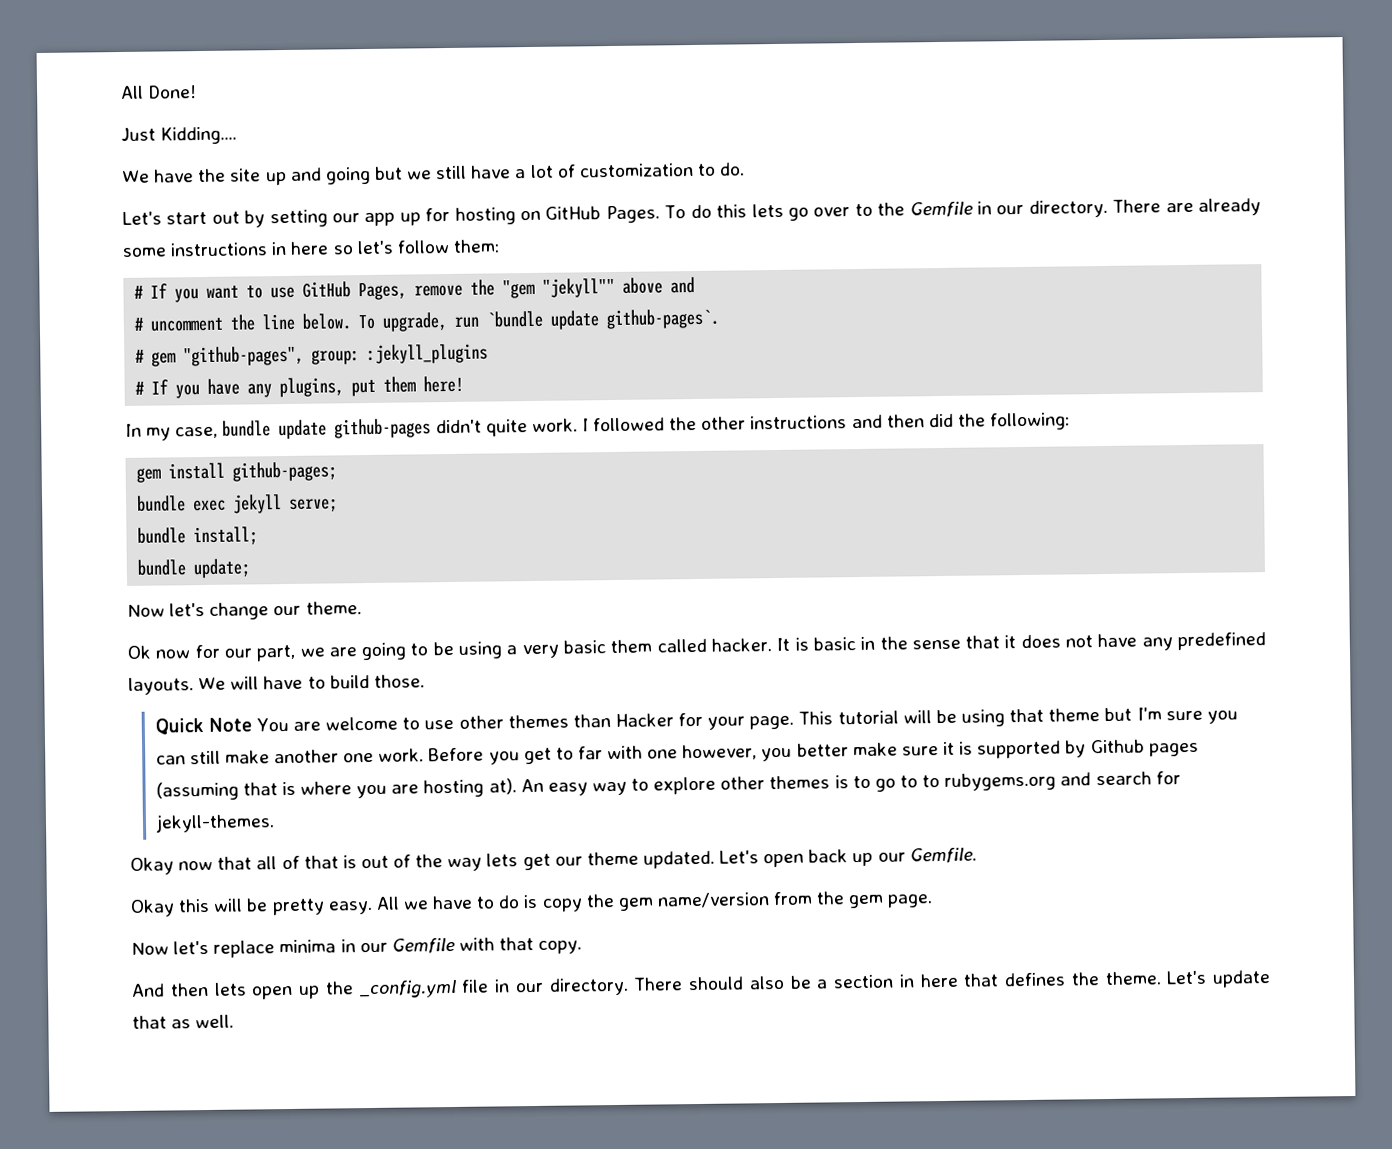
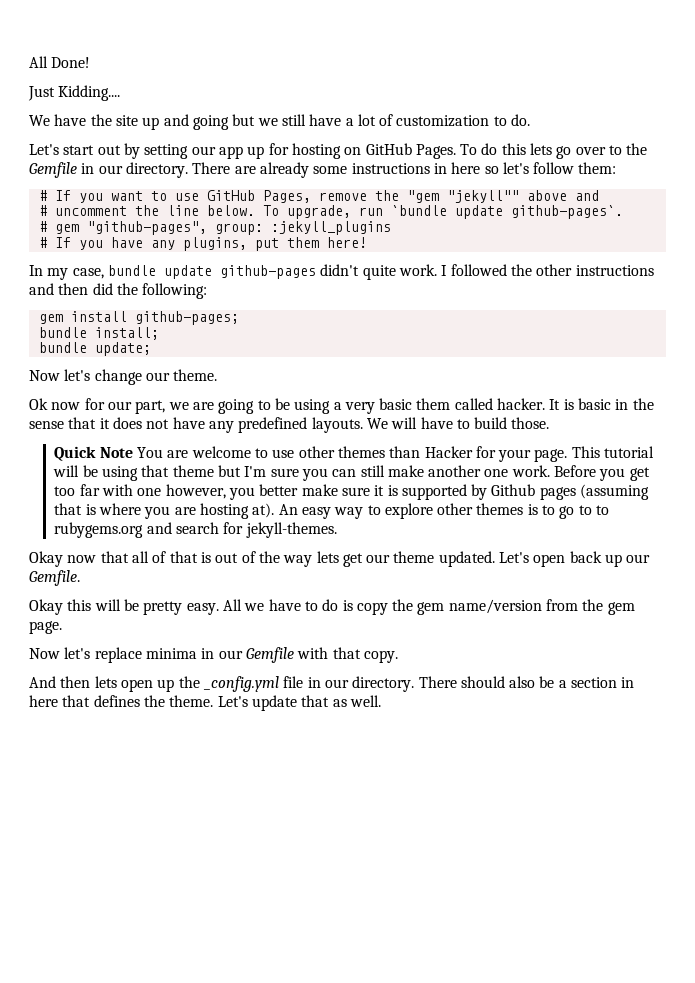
[136,494,339,514] // bundle exec jekyll serve; -> (239, 318) none
[555,747,574,760] to -> [54,486,76,496] too

